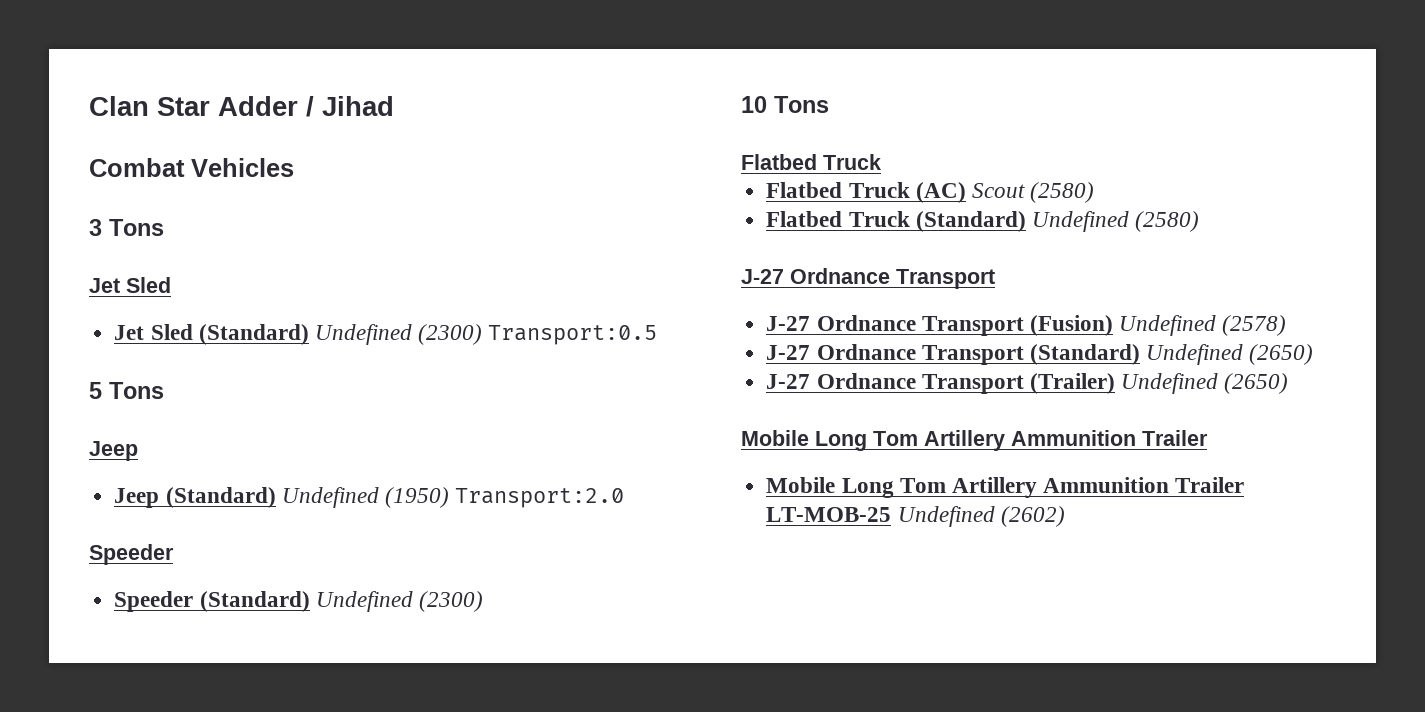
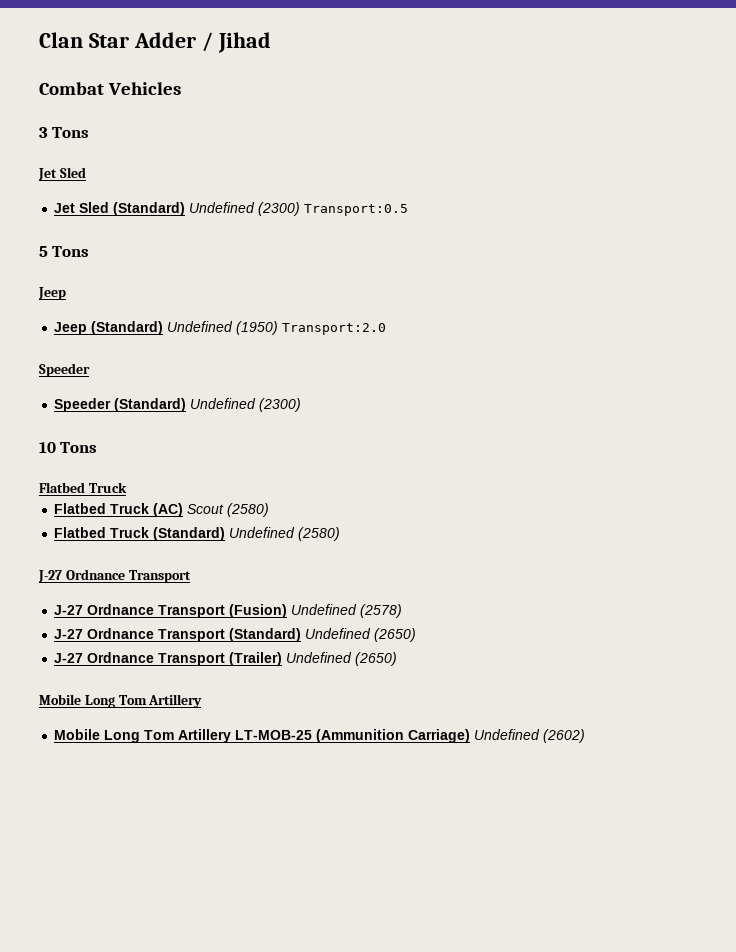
[1011,430,1208,446] [766,477,1245,498] [766,507,892,522] Ammunition Trailer // Mobile Long Tom Artillery Ammunition Trailer LT-MOB-25 -> [54,729,471,743] // Mobile Long Tom Artillery LT-MOB-25 (Ammunition Carriage)

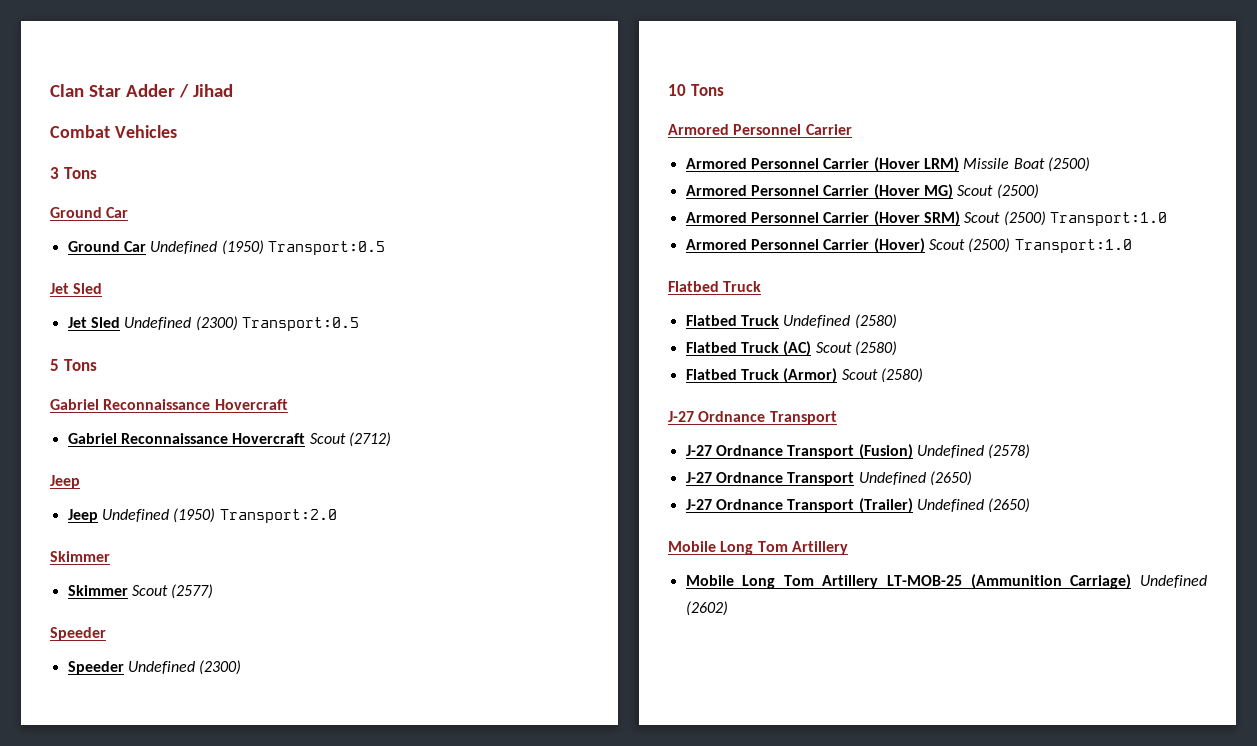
(90, 132) none -> [50,207,129,218] [67,240,385,255] // Ground Car // Ground Car Undefined (1950) Transport:0.5
[113,202,186,216] (Standard) -> (120, 322) none
(90, 251) none -> [50,399,288,410] [67,432,391,447] // Gabriel Reconnaissance Hovercraft // Gabriel Reconnaissance Hovercraft Scout (2712)
[91,321,164,335] (Standard) -> (98, 516) none
(387, 329) none -> [50,551,110,562] [67,584,214,599] // Skimmer // Skimmer Scout (2577)
[114,398,187,412] (Standard) -> (124, 668) none
[39,482,127,493] Flatbed Truck -> [668,124,852,135] [685,157,1090,172] [685,184,1039,199] [685,211,1167,226] [685,238,1132,253] [668,281,762,292] [685,314,897,329] Armored Personnel Carrier // Armored Personnel Carrier (Hover LRM) Missile Boat (2500) // Armored Personnel Carrier (Hover MG) Scout (2500) // Armored Personnel Carrier (Hover SRM) Scout (2500) Transport:1.0 // Armored Personnel Carrier (Hover) Scout (2500) Transport:1.0 // Flatbed Truck // Flatbed Truck Undefined (2580)
[153,527,296,541] (Standard) Undefined -> [783,368,878,383] (Armor) Scout
[229,628,302,642] (Standard) -> (855, 479) none

